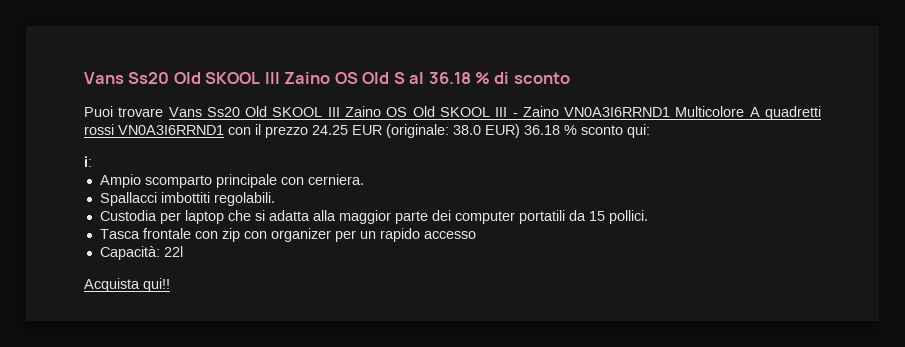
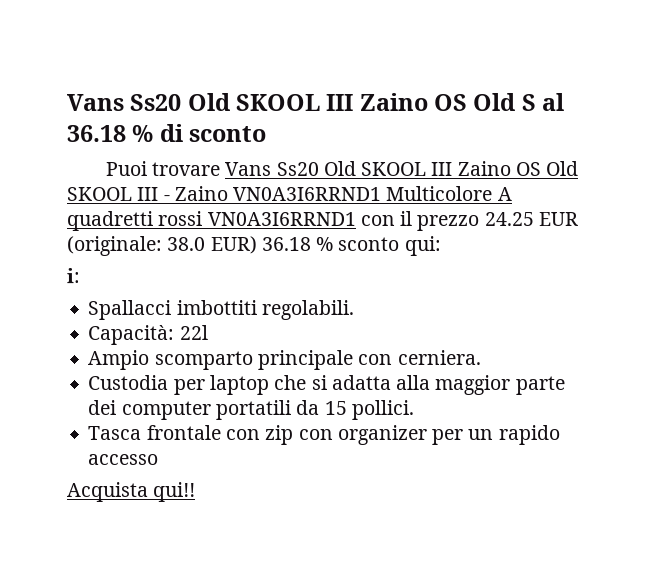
(92, 161) none -> [88,300,354,320] [88,325,208,345] // Spallacci imbottiti regolabili. // Capacità: 22l
[99,192,275,206] // Spallacci imbottiti regolabili. -> (481, 357) none
[99,246,183,260] // Capacità: 22l -> (159, 459) none

